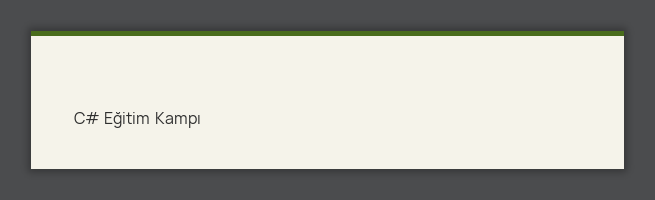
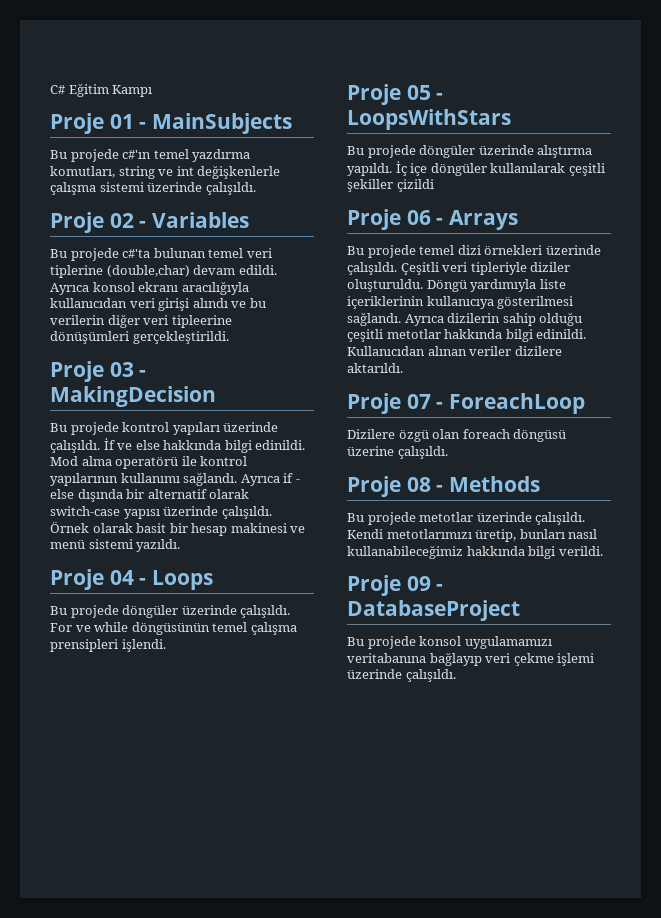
(201, 120) none -> [50,113,292,134] [50,149,251,162] [50,165,281,179] [50,182,256,195] [50,212,249,233] [50,248,272,261] [50,265,277,278] [50,281,249,295] [50,298,266,311] [50,314,232,328] [50,331,229,344] [50,361,147,382] [50,386,216,407] [50,422,279,435] [50,438,306,453] [50,456,248,469] [50,472,300,486] [50,489,250,502] [50,506,272,519] [50,522,306,536] [50,539,181,552] [50,569,213,590] [50,605,291,618] [50,622,297,635] [50,639,166,652] [347,84,444,105] [347,109,511,130] [347,145,593,158] [347,161,605,176] [347,179,434,192] [347,209,518,230] [347,245,601,258] [347,262,571,275] [347,279,566,292] [347,296,574,309] [347,312,583,326] [347,329,587,342] [347,346,562,356] [347,363,403,373] [347,393,585,414] [347,429,567,442] [347,446,448,459] [347,476,540,497] [347,512,586,525] [347,529,598,542] [347,545,603,559] [347,575,444,596] [347,600,520,621] [347,636,552,649] [347,652,595,666] [347,669,456,682] // Proje 01 - MainSubjects // Bu projede c#'ın temel yazdırma komutları, string ve int değişkenlerle çalışma sistemi üzerinde çalışıldı. // Proje 02 - Variables // Bu projede c#'ta bulunan temel veri tiplerine (double,char) devam edildi. Ayrıca konsol ekranı aracılığıyla kullanıcıdan veri girişi alındı ve bu verilerin diğer veri tipleerine dönüşümleri gerçekleştirildi. // Proje 03 - MakingDecision // Bu projede kontrol yapıları üzerinde çalışıldı. İf ve else hakkında bilgi edinildi. Mod alma operatörü ile kontrol yapılarının kullanımı sağlandı. Ayrıca if - else dışında bir alternatif olarak switch-case yapısı üzerinde çalışıldı. Örnek olarak basit bir hesap makinesi ve menü sistemi yazıldı. // Proje 04 - Loops // Bu projede döngüler üzerinde çalışıldı. For ve while döngüsünün temel çalışma prensipleri işlendi. // Proje 05 - LoopsWithStars // Bu projede döngüler üzerinde alıştırma yapıldı. İç içe döngüler kullanılarak çeşitli şekiller çizildi // Proje 06 - Arrays // Bu projede temel dizi örnekleri üzerinde çalışıldı. Çeşitli veri tipleriyle diziler oluşturuldu. Döngü yardımıyla liste içeriklerinin kullanıcıya gösterilmesi sağlandı. Ayrıca dizilerin sahip olduğu çeşitli metotlar hakkında bilgi edinildi. Kullanıcıdan alınan veriler dizilere aktarıldı. // Proje 07 - ForeachLoop // Dizilere özgü olan foreach döngüsü üzerine çalışıldı. // Proje 08 - Methods // Bu projede metotlar üzerinde çalışıldı. Kendi metotlarımızı üretip, bunları nasıl kullanabileceğimiz hakkında bilgi verildi. // Proje 09 - DatabaseProject // Bu projede konsol uygulamamızı veritabanına bağlayıp veri çekme işlemi üzerinde çalışıldı.

